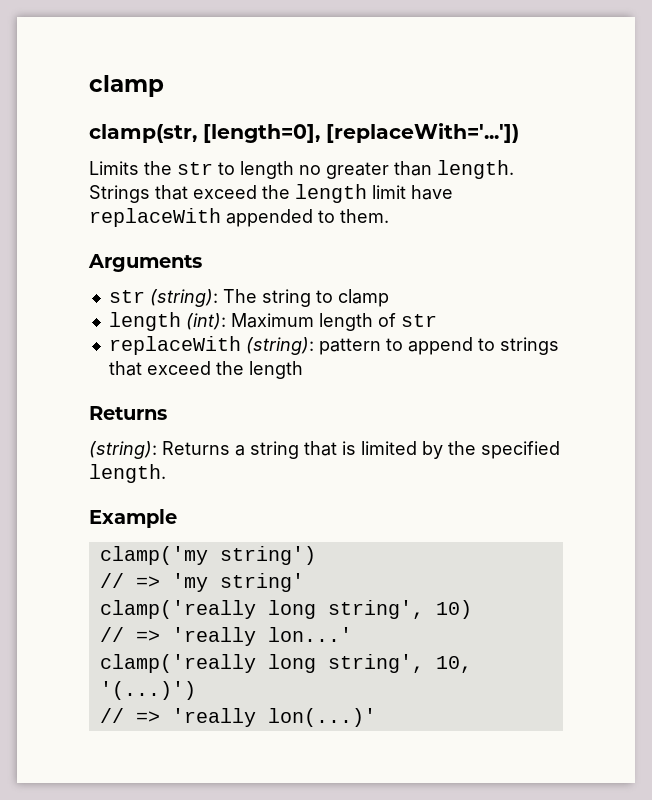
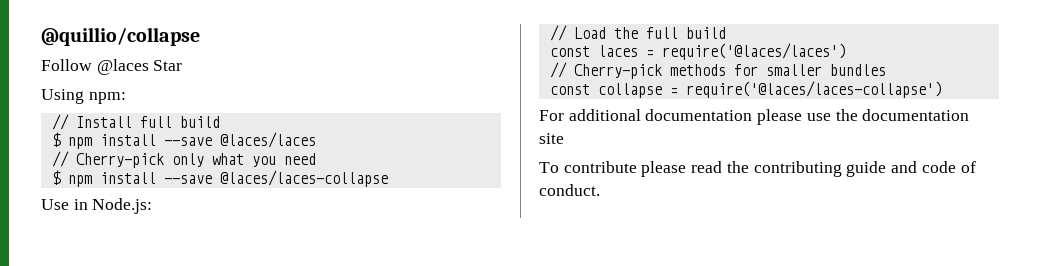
[89,75,164,97] [89,123,519,143] [89,160,514,179] [89,184,453,203] [89,208,389,227] [88,254,202,272] [108,289,389,307] [108,312,437,331] [108,336,559,355] [108,361,303,379] [89,406,167,420] [89,441,560,459] [89,464,166,483] [89,509,177,528] [99,546,316,565] [99,573,304,592] [99,600,472,619] [99,627,352,646] [99,654,472,673] [99,681,196,700] [99,708,376,727] clamp // clamp(str, [length=0], [replaceWith='...']) // Limits the str to length no greater than length. Strings that exceed the length limit have replaceWith appended to them. // Arguments // str (string): The string to clamp // length (int): Maximum length of str // replaceWith (string): pattern to append to strings that exceed the length // Returns // (string): Returns a string that is limited by the specified length. // Example // clamp('my string') // // => 'my string' // clamp('really long string', 10) // // => 'really lon...' // clamp('really long string', 10, '(...)') // // => 'really lon(...)' -> [41,27,200,46] [41,59,183,75] [41,89,126,104] [51,114,220,130] [51,132,316,149] [51,151,316,168] [51,170,388,187] [41,198,153,214] [549,25,726,41] [549,43,846,60] [549,62,886,79] [549,81,942,98] [539,109,970,125] [539,133,564,144] [539,161,976,177] [539,184,600,196] @quillio/collapse // Follow @laces Star // Using npm: // // Install full build // $ npm install --save @laces/laces // // Cherry-pick only what you need // $ npm install --save @laces/laces-collapse // Use in Node.js: // // Load the full build // const laces = require('@laces/laces') // // Cherry-pick methods for smaller bundles // const collapse = require('@laces/laces-collapse') // For additional documentation please use the documentation site // To contribute please read the contributing guide and code of conduct.

